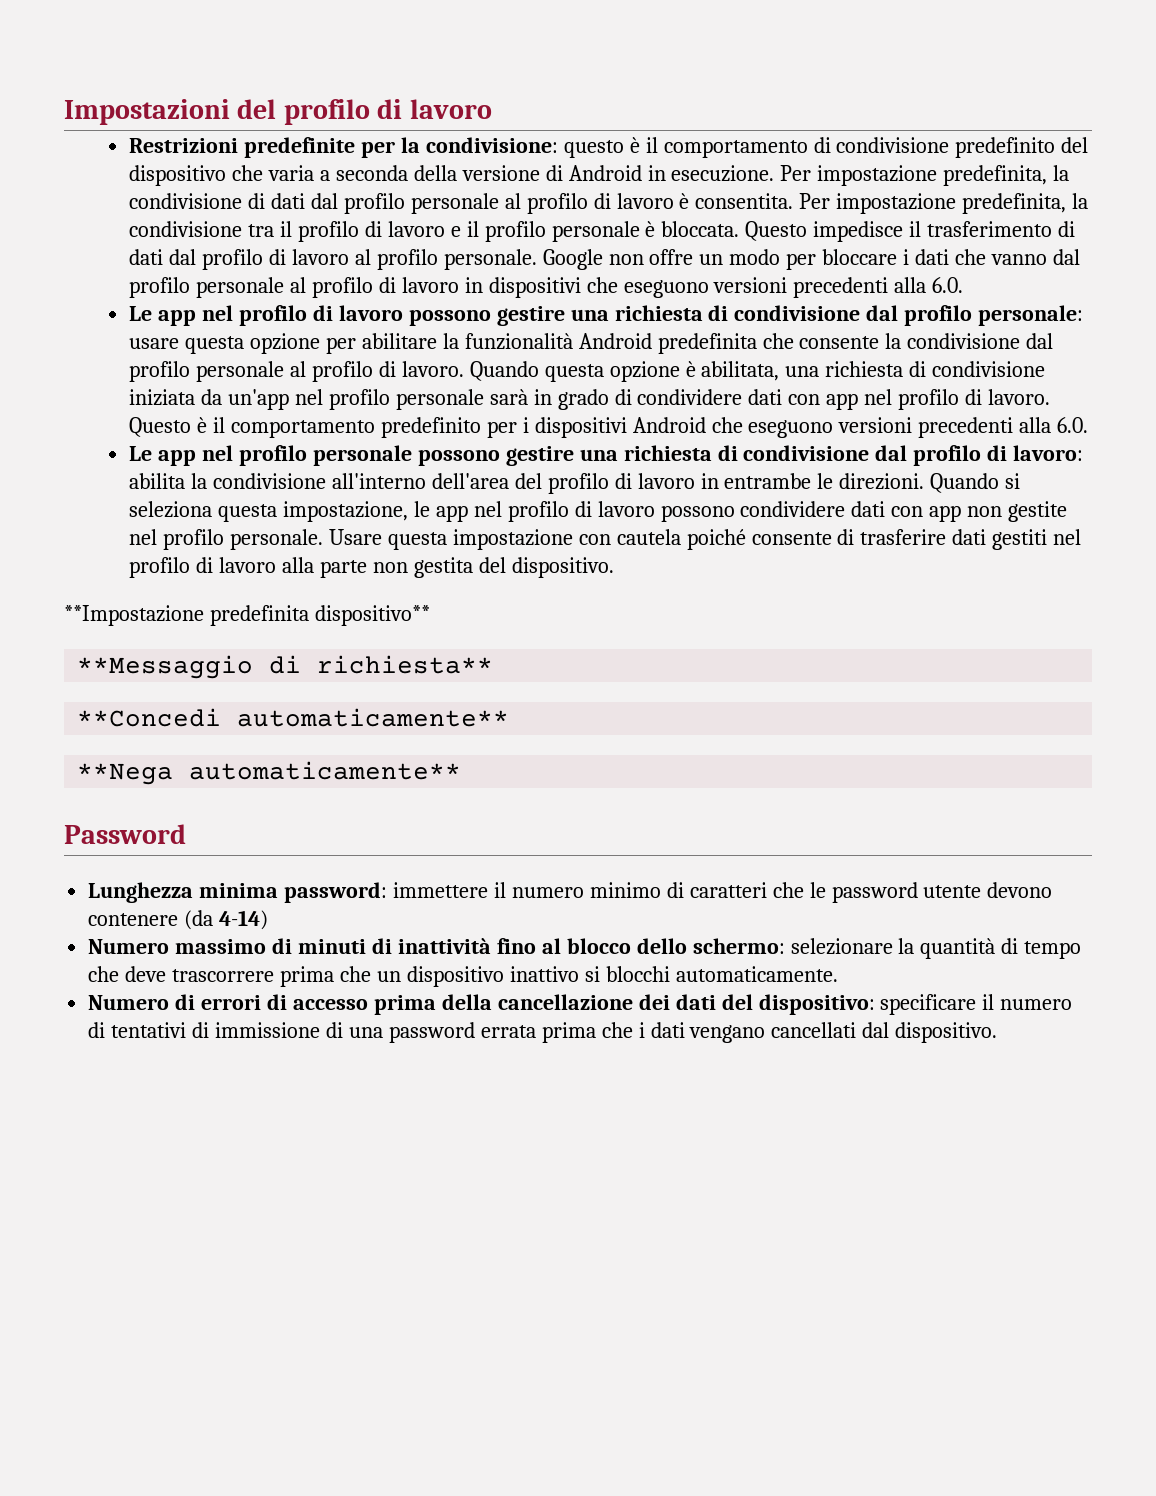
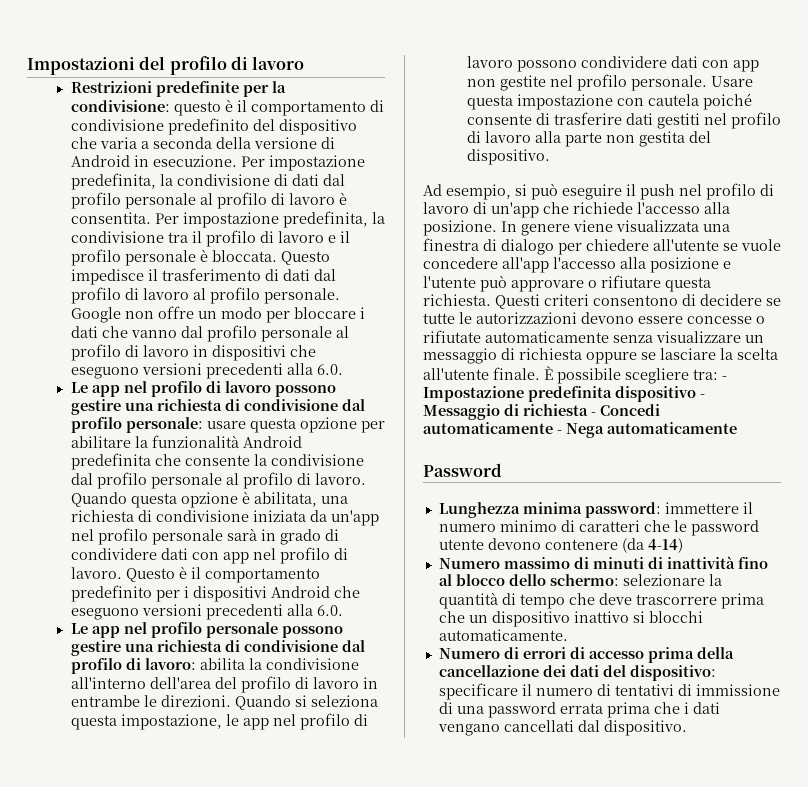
[64,605,430,626] [77,655,494,679] [77,708,510,727] [77,761,462,785] **Impostazione predefinita dispositivo** // **Messaggio di richiesta** // **Concedi automaticamente** // **Nega automaticamente** -> [423,183,774,200] [423,202,730,218] [423,220,730,236] [423,238,781,255] [423,257,731,273] [423,275,711,292] [423,294,781,309] [423,312,765,324] [423,330,764,343] [423,348,778,364] [423,366,727,384] [423,386,705,402] [423,404,660,420] [423,422,737,438] Ad esempio, si può eseguire il push nel profilo di lavoro di un'app che richiede l'accesso alla posizione. In genere viene visualizzata una finestra di dialogo per chiedere all'utente se vuole concedere all'app l'accesso alla posizione e l'utente può approvare o rifiutare questa richiesta. Questi criteri consentono di decidere se tutte le autorizzazioni devono essere concesse o rifiutate automaticamente senza visualizzare un messaggio di richiesta oppure se lasciare la scelta all'utente finale. È possibile scegliere tra: - Impostazione predefinita dispositivo - Messaggio di richiesta - Concedi automaticamente - Nega automaticamente

